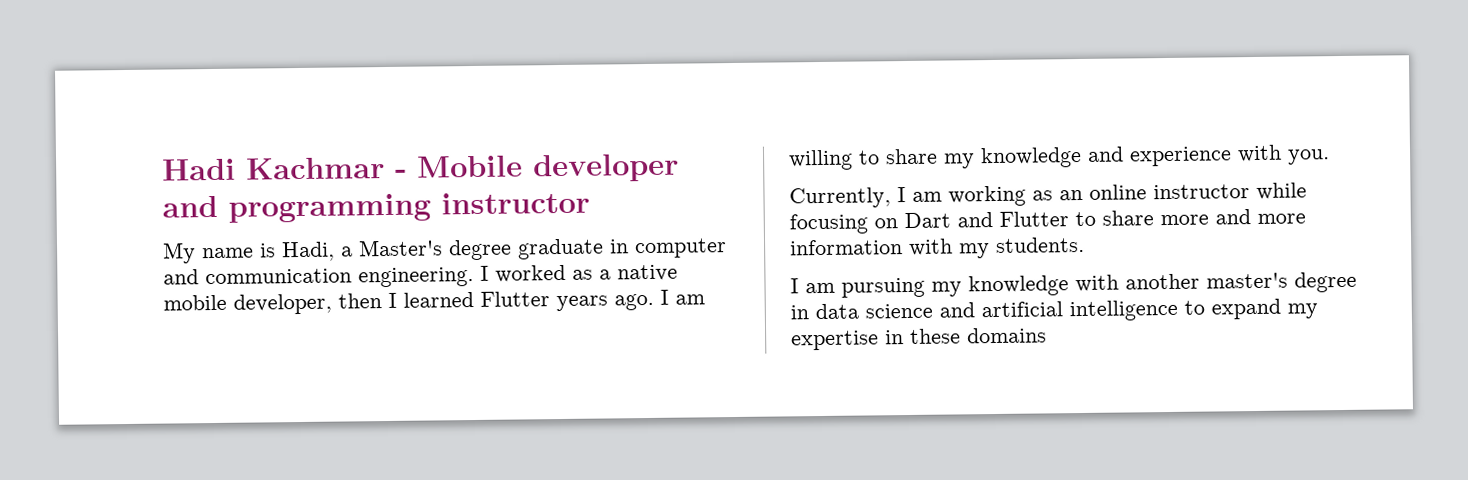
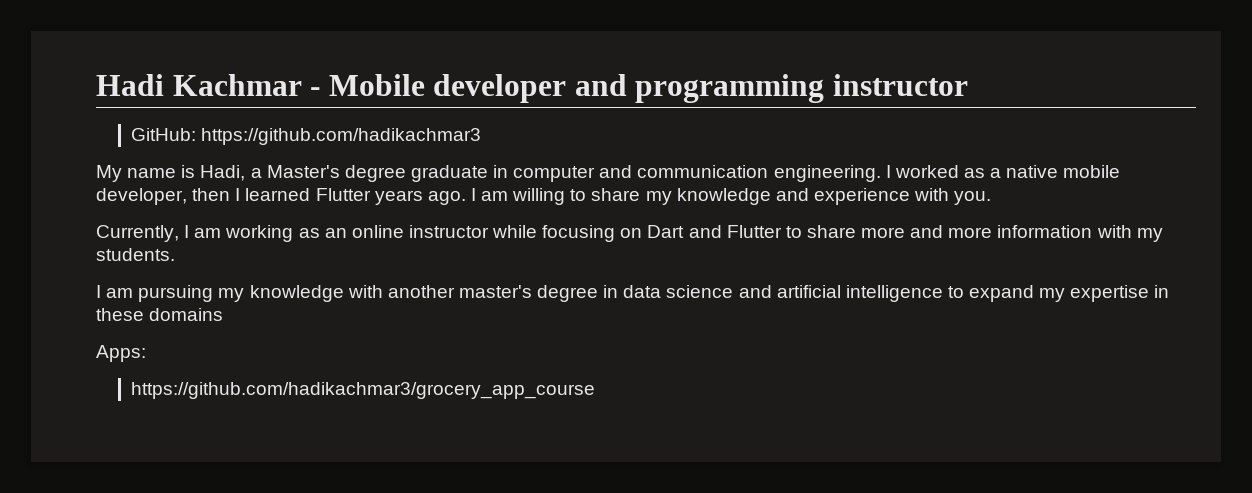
(590, 203) none -> [131,128,482,145] // GitHub: https://github.com/hadikachmar3
(1047, 335) none -> [96,345,146,362] [131,382,596,399] // Apps: // https://github.com/hadikachmar3/grocery_app_course

